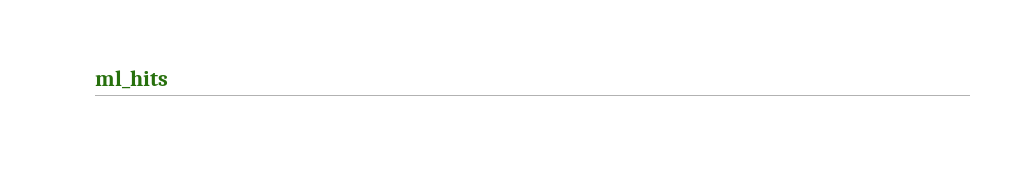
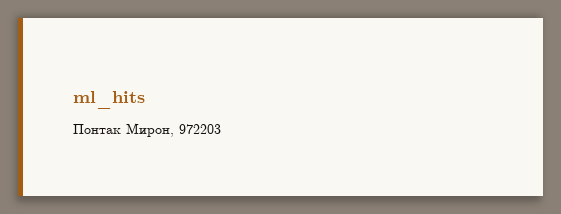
(168, 79) none -> [73,123,221,137] // Понтак Мирон, 972203

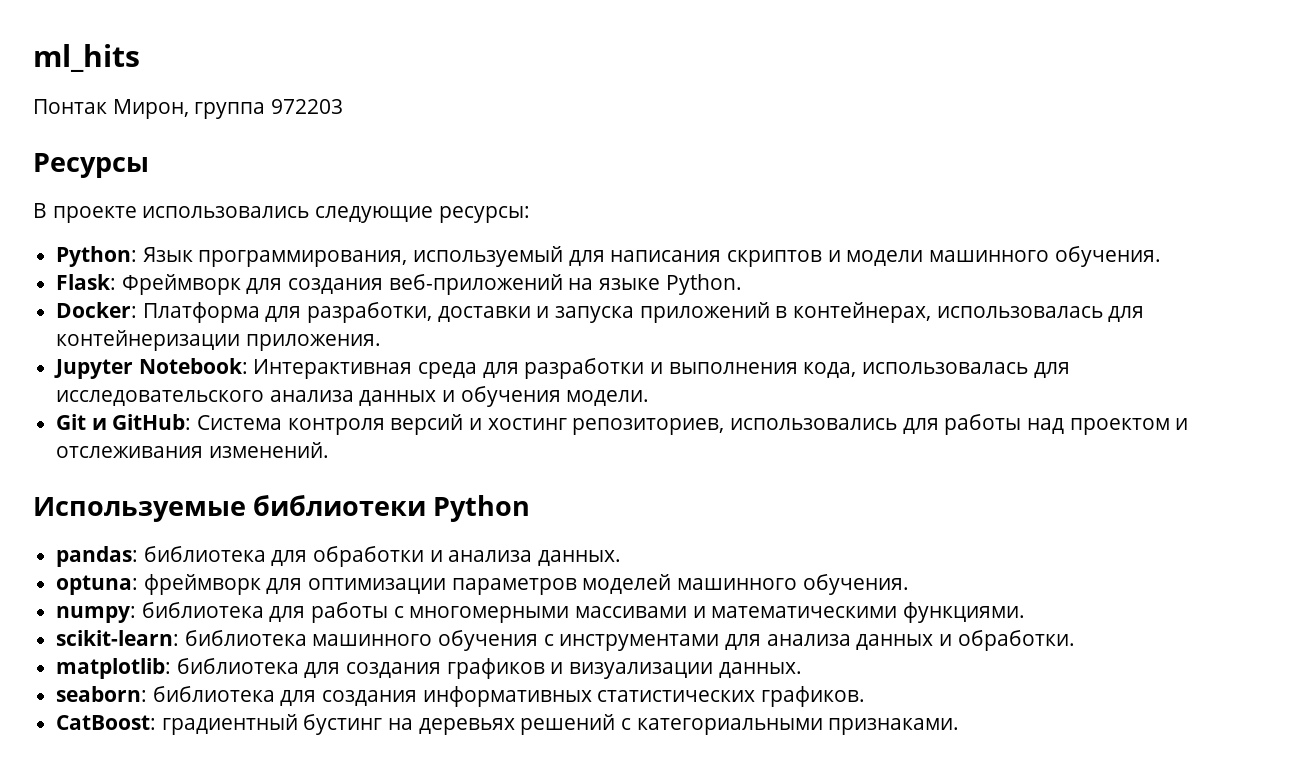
(174, 130) none -> [194,102,266,119] группа
(221, 129) none -> [33,153,149,178] [33,203,530,223] [56,246,1161,267] [56,274,742,295] [56,302,1145,323] [56,330,381,351] [54,358,1070,379] [56,386,650,407] [56,414,1189,435] [56,442,329,458] [33,495,531,522] [56,546,622,567] [56,574,909,595] [56,602,1026,623] [56,630,1075,651] [56,658,802,679] [56,686,866,707] [56,714,960,735] // Ресурсы // В проекте использовались следующие ресурсы: // Python: Язык программирования, используемый для написания скриптов и модели машинного обучения. // Flask: Фреймворк для создания веб-приложений на языке Python. // Docker: Платформа для разработки, доставки и запуска приложений в контейнерах, использовалась для контейнеризации приложения. // Jupyter Notebook: Интерактивная среда для разработки и выполнения кода, использовалась для исследовательского анализа данных и обучения модели. // Git и GitHub: Система контроля версий и хостинг репозиториев, использовались для работы над проектом и отслеживания изменений. // Используемые библиотеки Python // pandas: библиотека для обработки и анализа данных. // optuna: фреймворк для оптимизации параметров моделей машинного обучения. // numpy: библиотека для работы с многомерными массивами и математическими функциями. // scikit-learn: библиотека машинного обучения с инструментами для анализа данных и обработки. // matplotlib: библиотека для создания графиков и визуализации данных. // seaborn: библиотека для создания информативных статистических графиков. // CatBoost: градиентный бустинг на деревьях решений с категориальными признаками.

